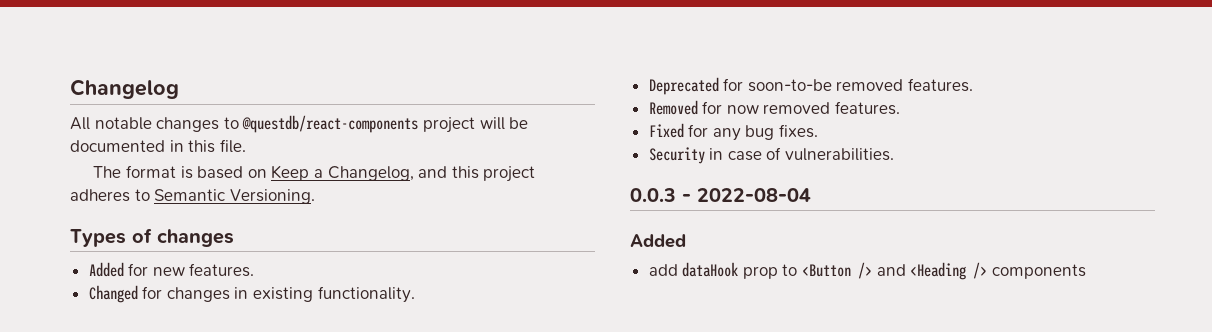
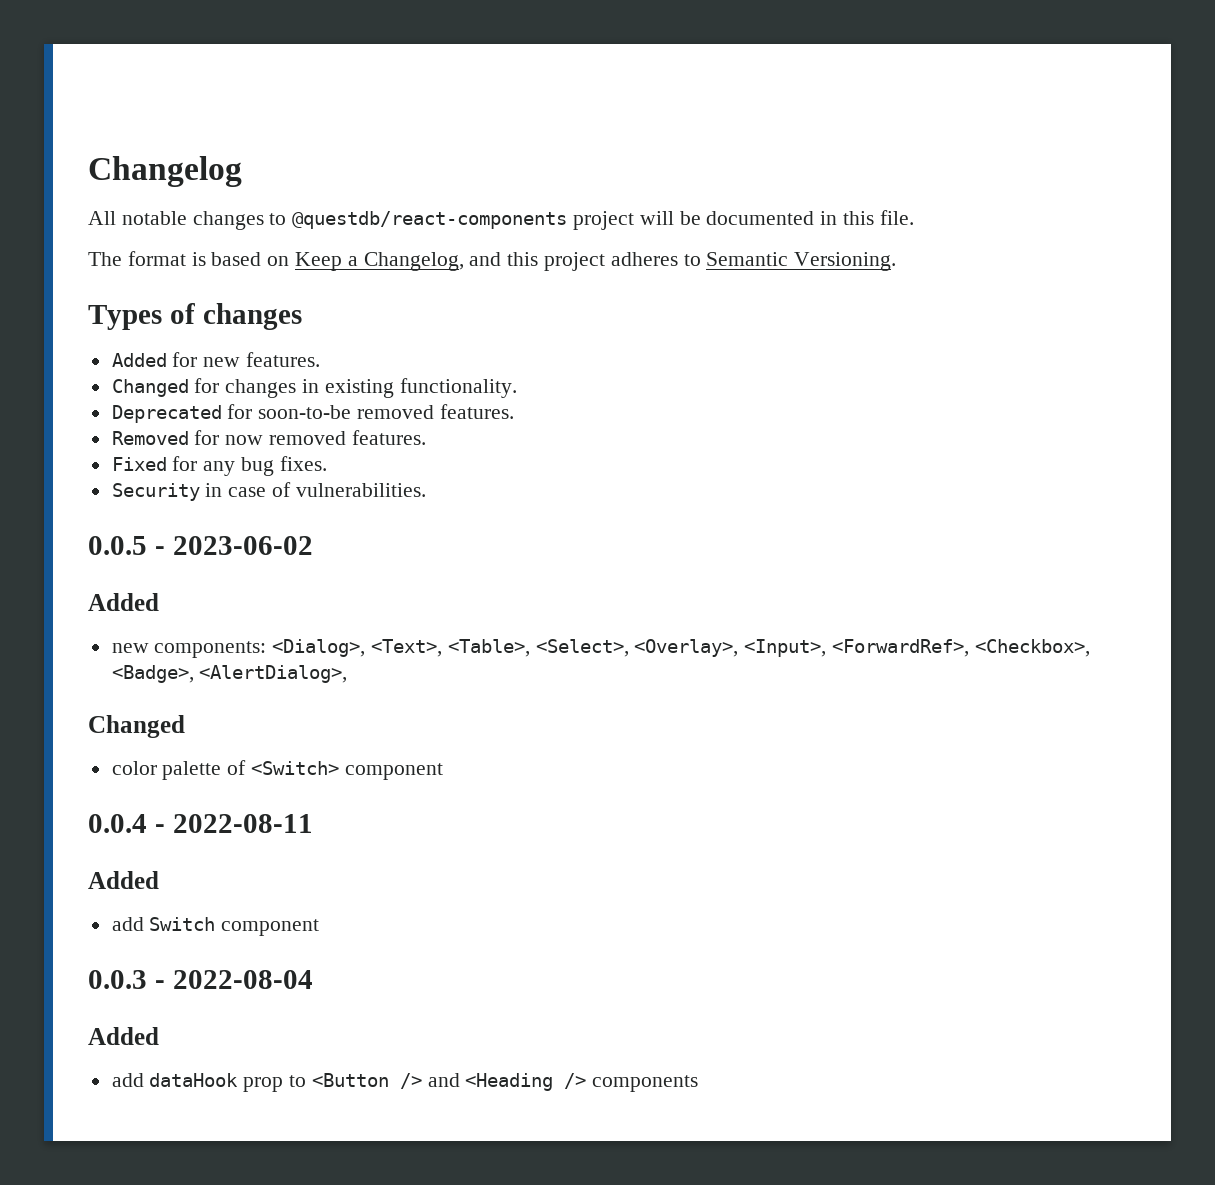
(895, 154) none -> [88,536,313,555] [88,593,159,611] [111,639,1090,658] [111,665,348,683] [88,715,185,738] [111,760,443,780] [88,814,313,833] [88,871,159,889] [111,917,320,936] // 0.0.5 - 2023-06-02 // Added // new components: <Dialog>, <Text>, <Table>, <Select>, <Overlay>, <Input>, <ForwardRef>, <Checkbox>, <Badge>, <AlertDialog>, // Changed // color palette of <Switch> component // 0.0.4 - 2022-08-11 // Added // add Switch component

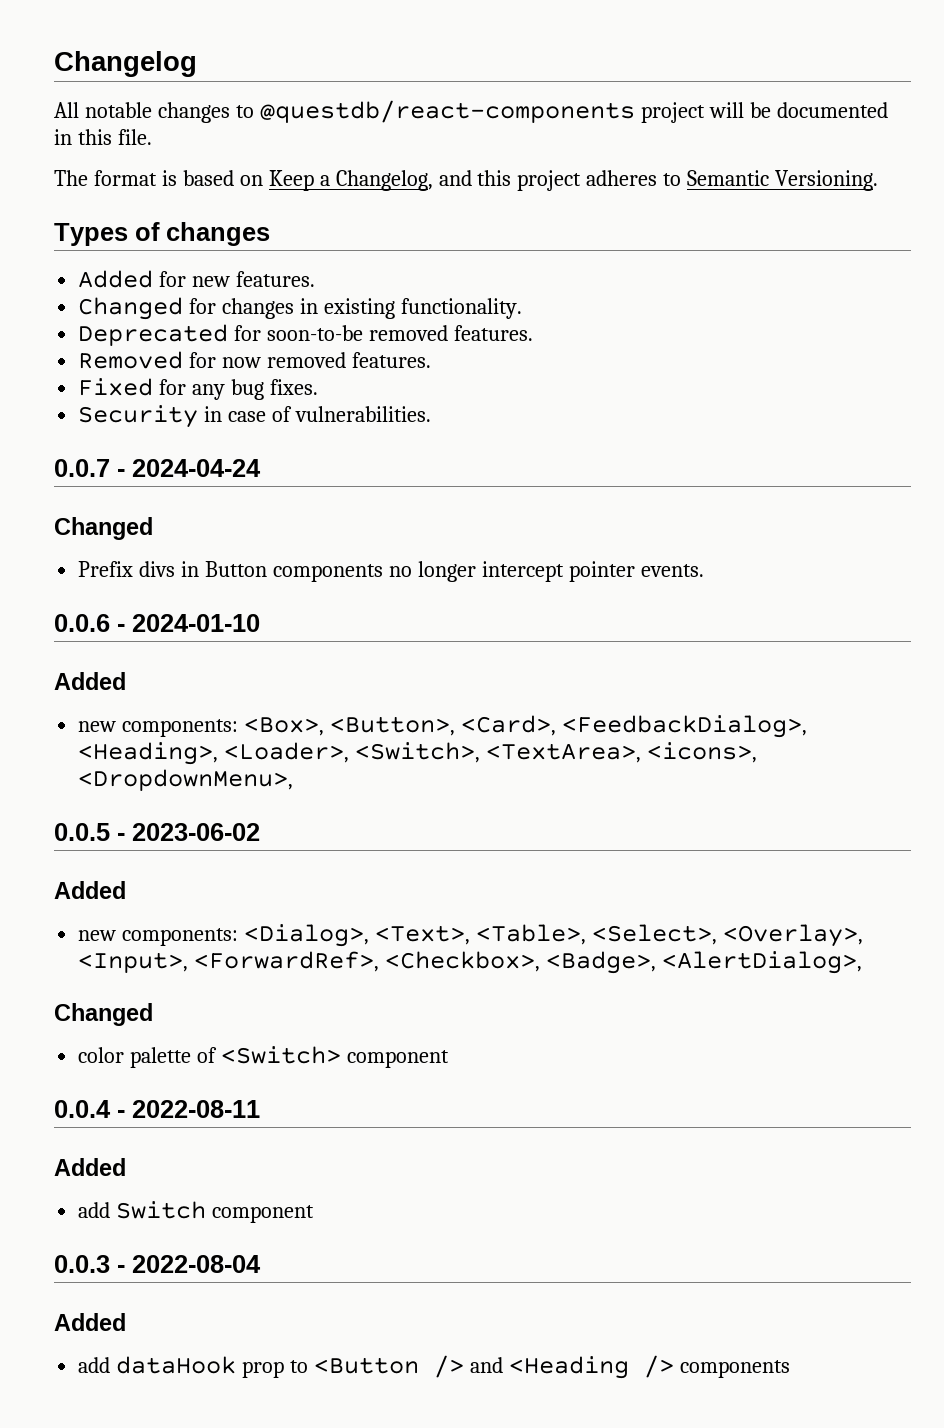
(426, 490) none -> [54,459,261,477] [54,517,153,540] [78,561,704,582] [54,614,260,632] [54,672,126,690] [78,715,807,738] [78,742,757,765] [78,769,294,791] // 0.0.7 - 2024-04-24 // Changed // Prefix divs in Button components no longer intercept pointer events. // 0.0.6 - 2024-01-10 // Added // new components: <Box>, <Button>, <Card>, <FeedbackDialog>, <Heading>, <Loader>, <Switch>, <TextArea>, <icons>, <DropdownMenu>,

